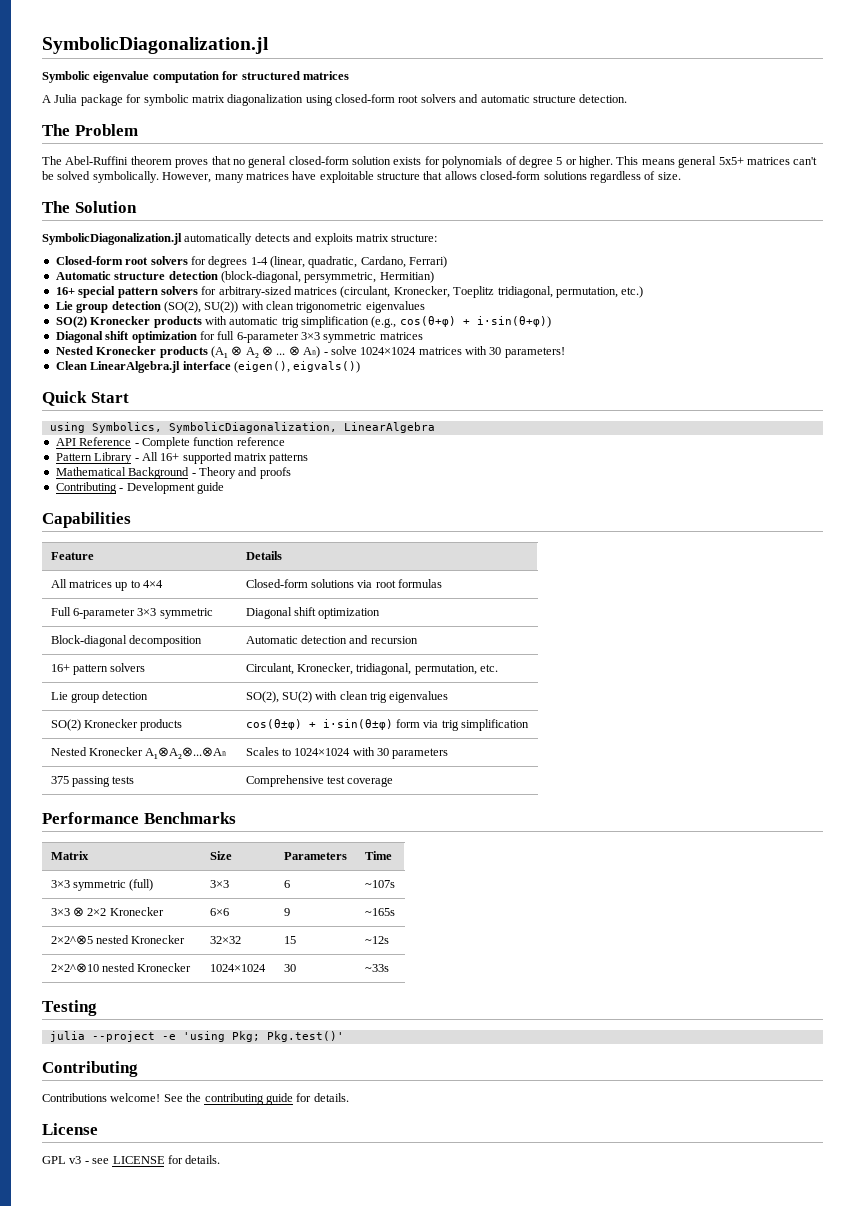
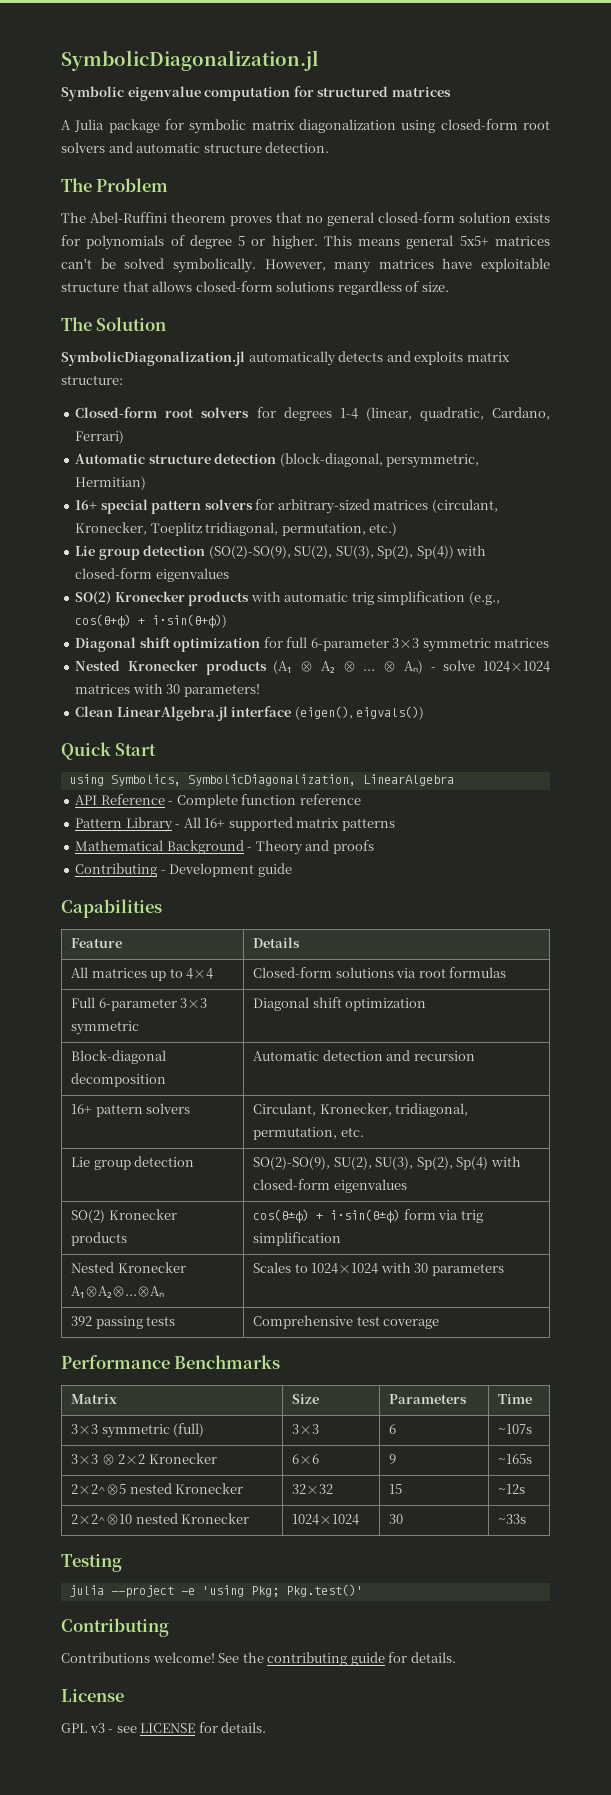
[163,301,363,313] (SO(2), SU(2)) with clean trigonometric -> [208,545,487,559] [75,568,153,579] (SO(2)-SO(9), SU(2), SU(3), Sp(2), Sp(4)) with closed-form
[245,691,388,703] SO(2), SU(2) with clean trig -> [253,1156,521,1170] [253,1179,331,1190] SO(2)-SO(9), SU(2), SU(3), Sp(2), Sp(4) with closed-form
[50,776,69,784] 375 -> [71,1316,93,1326] 392

